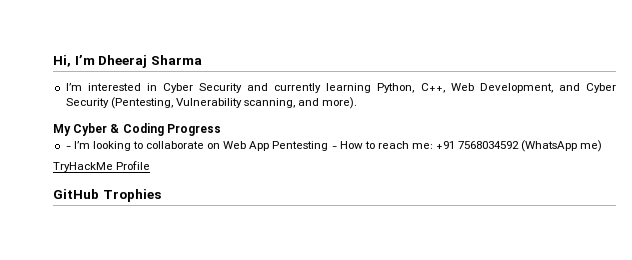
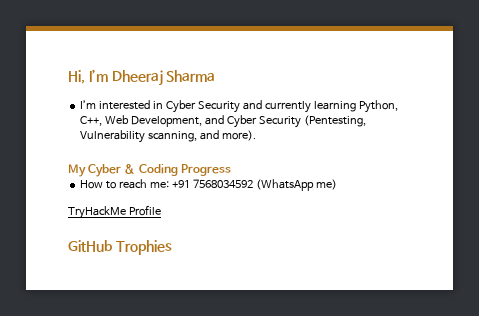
[65,141,337,151] - I’m looking to collaborate on Web App Pentesting - -> (231, 170) none

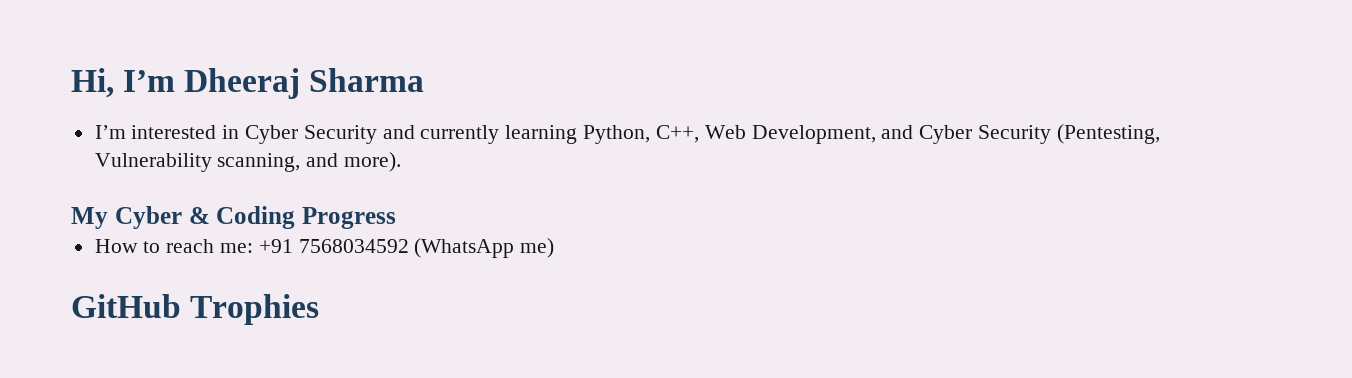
[68,205,161,219] // TryHackMe Profile -> (555, 248) none

